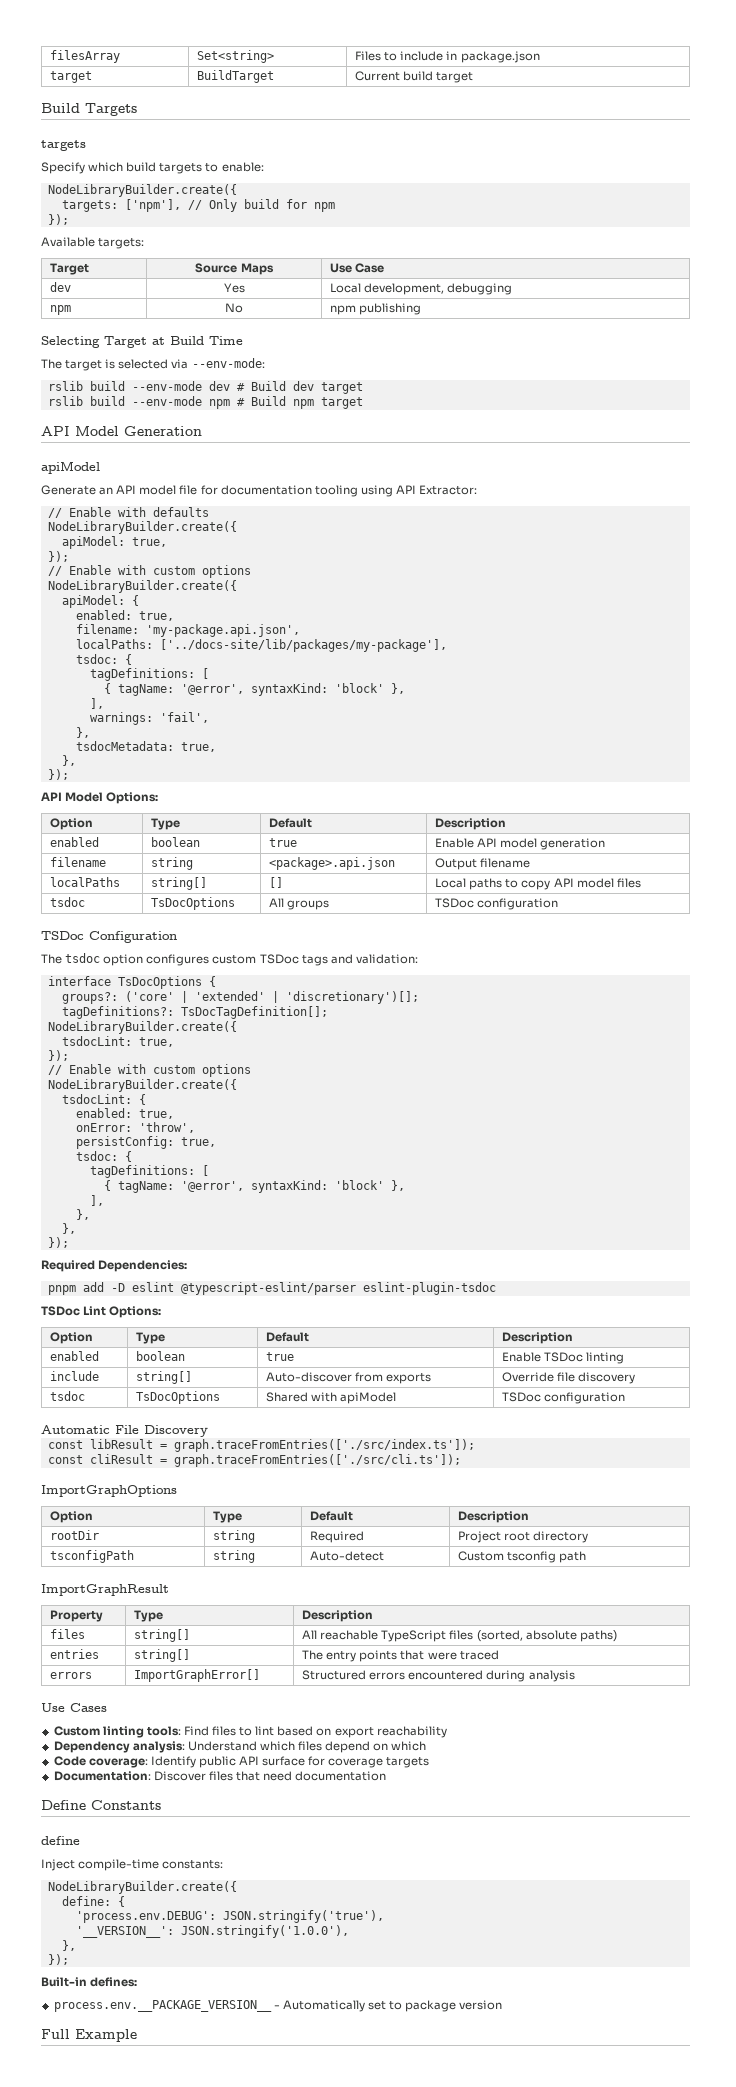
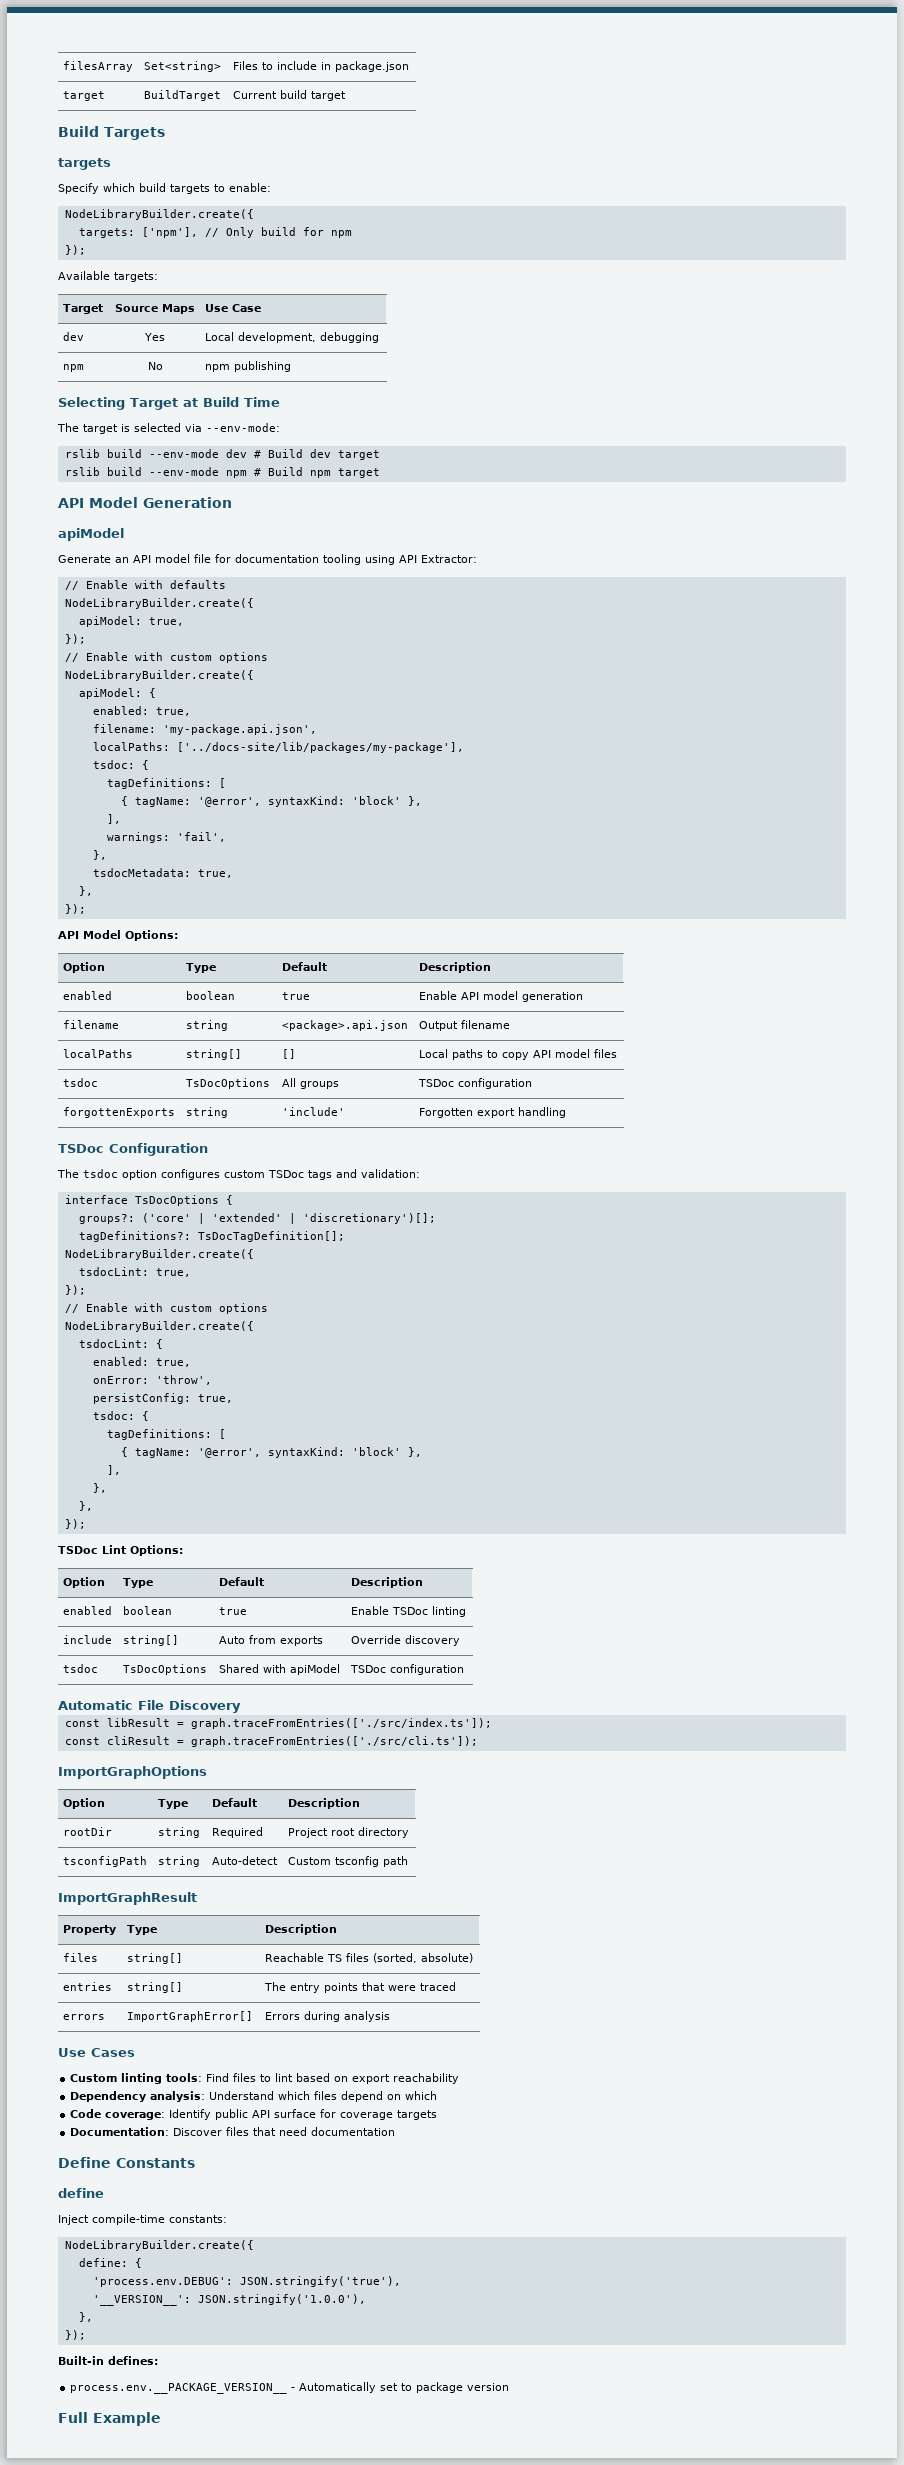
(559, 904) none -> [63,1107,176,1118] [186,1107,229,1118] [282,1107,346,1116] [419,1107,567,1118] // forgottenExports | string | 'include' | Forgotten export handling
[41,1260,188,1272] [47,1282,496,1295] // Required Dependencies: // pnpm add -D eslint @typescript-eslint/parser eslint-plugin-tsdoc -> (86, 1524) none
[266,1372,353,1382] Auto-discover -> [219,1636,246,1644] Auto
[557,1372,576,1382] file -> (402, 1639) none
[302,1630,617,1642] All reachable TypeScript files (sorted, absolute paths) -> [265,1953,474,1963] Reachable TS files (sorted, absolute)
[302,1670,484,1680] Structured errors encountered -> [265,2012,301,2020] Errors

